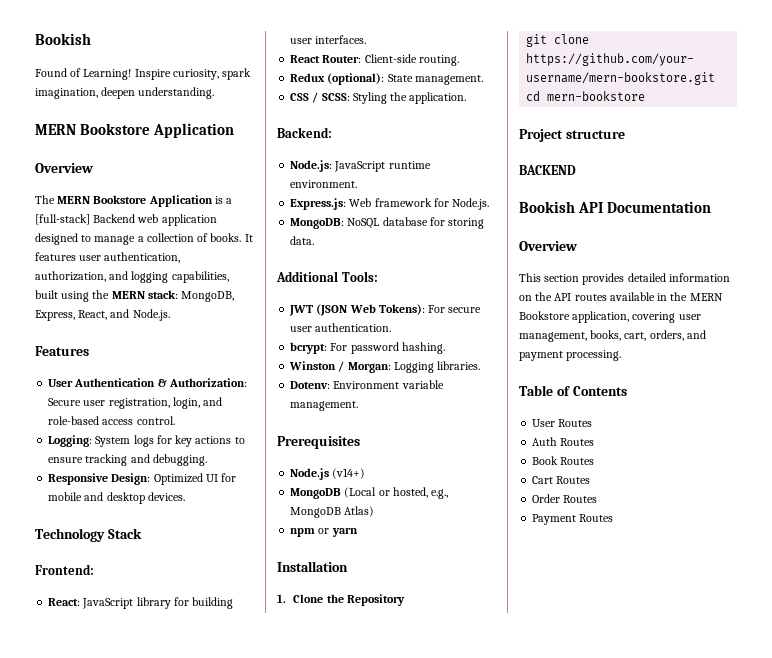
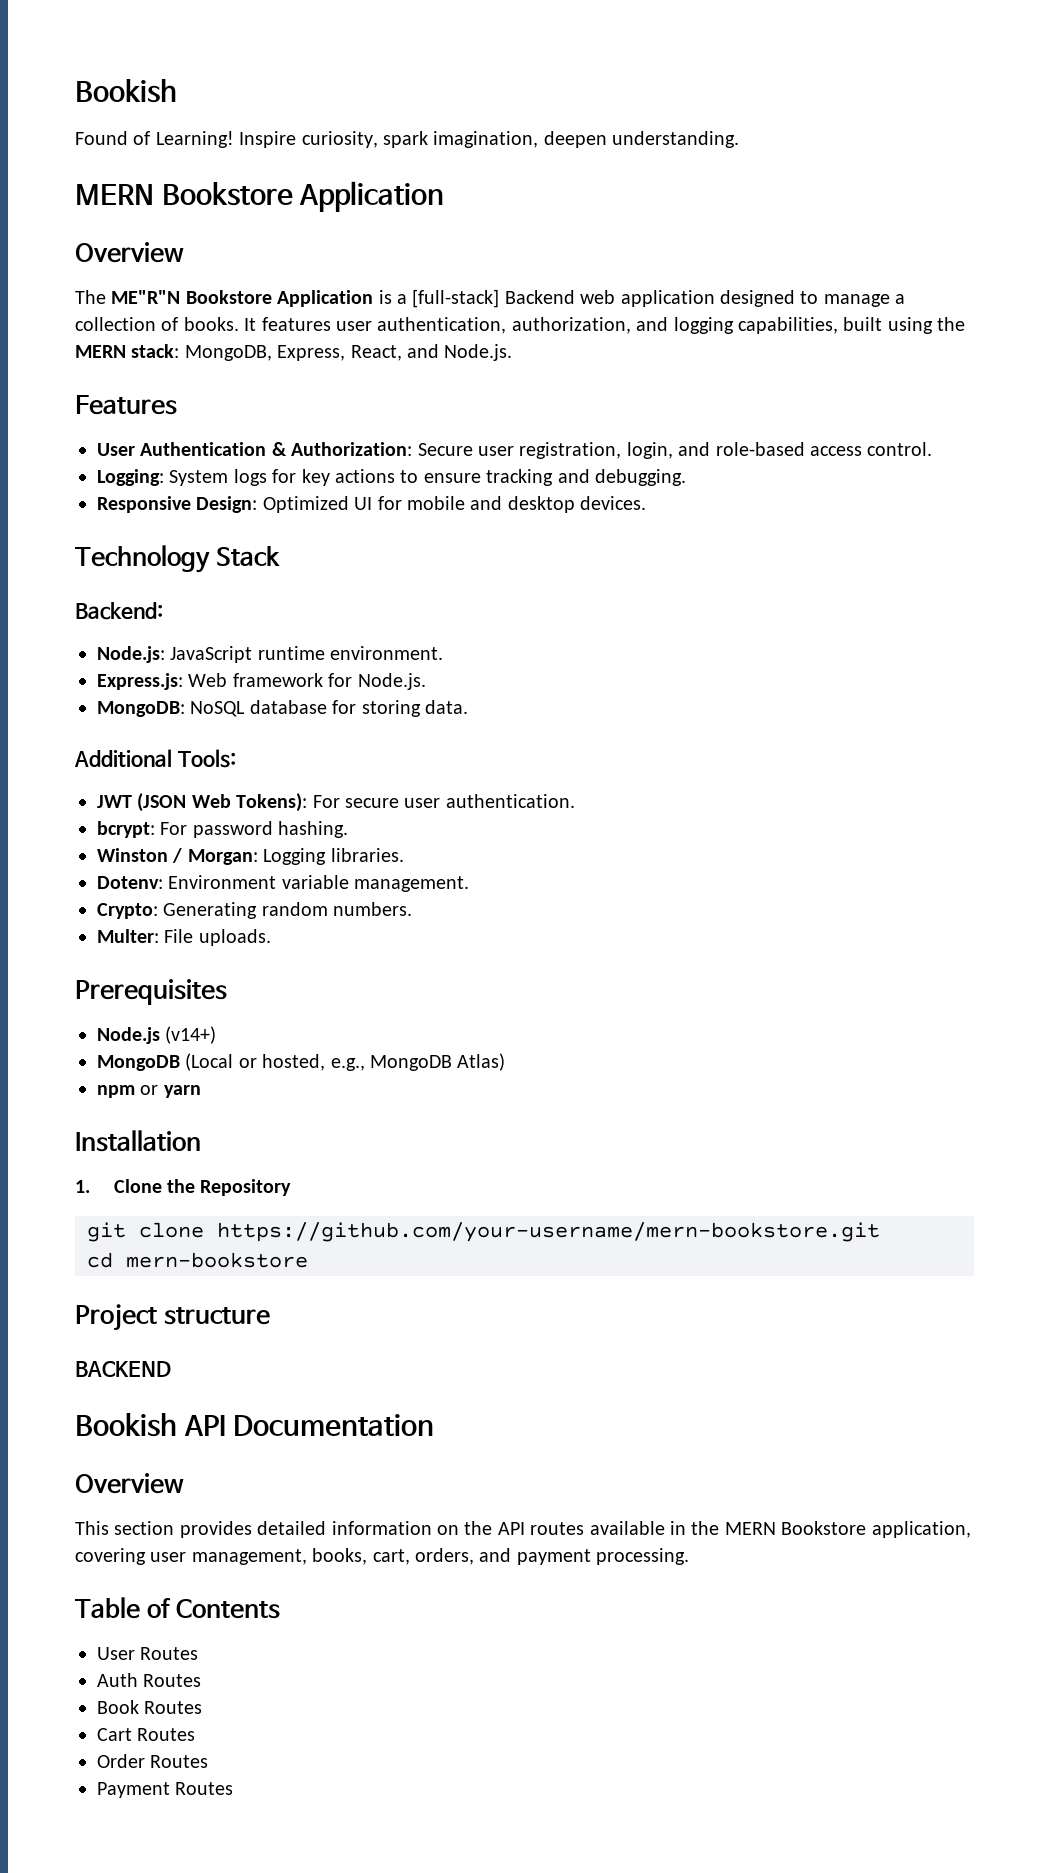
[57,196,91,204] MERN -> [111,290,181,304] ME"R"N
[35,564,94,575] [48,597,234,609] [290,35,367,44] [290,54,459,66] [290,73,483,85] [290,92,467,104] // Frontend: // React: JavaScript library for building user interfaces. // React Router: Client-side routing. // Redux (optional): State management. // CSS / SCSS: Styling the application. -> (280, 556) none
(359, 406) none -> [97,902,413,919] [97,929,271,946] // Crypto: Generating random numbers. // Multer: File uploads.

